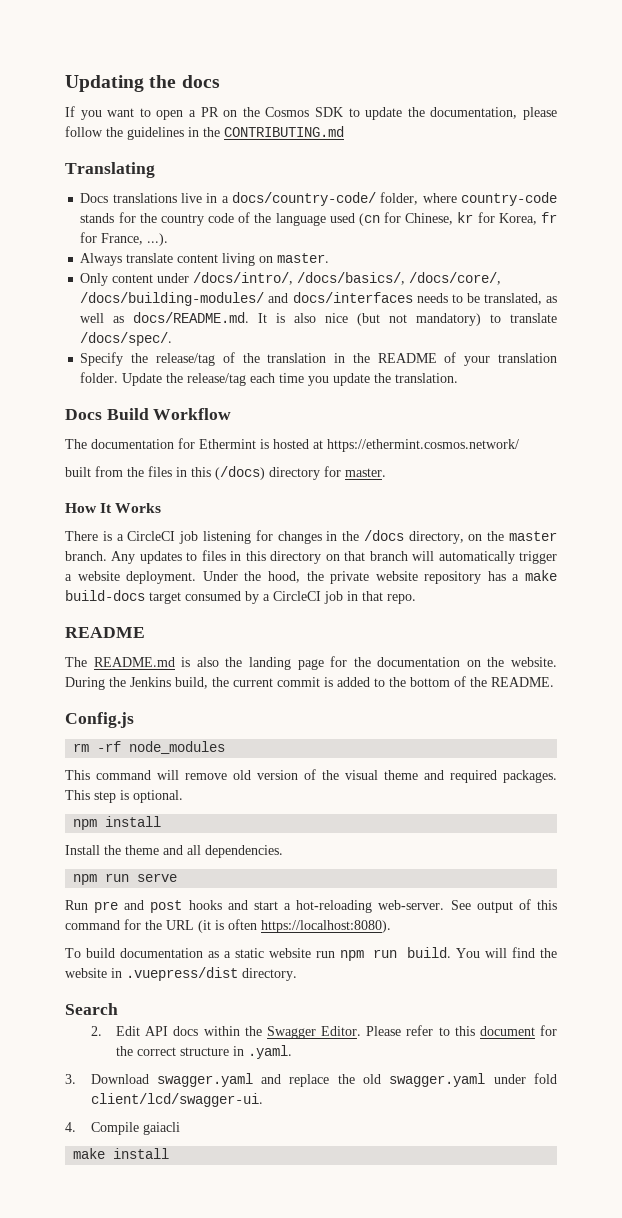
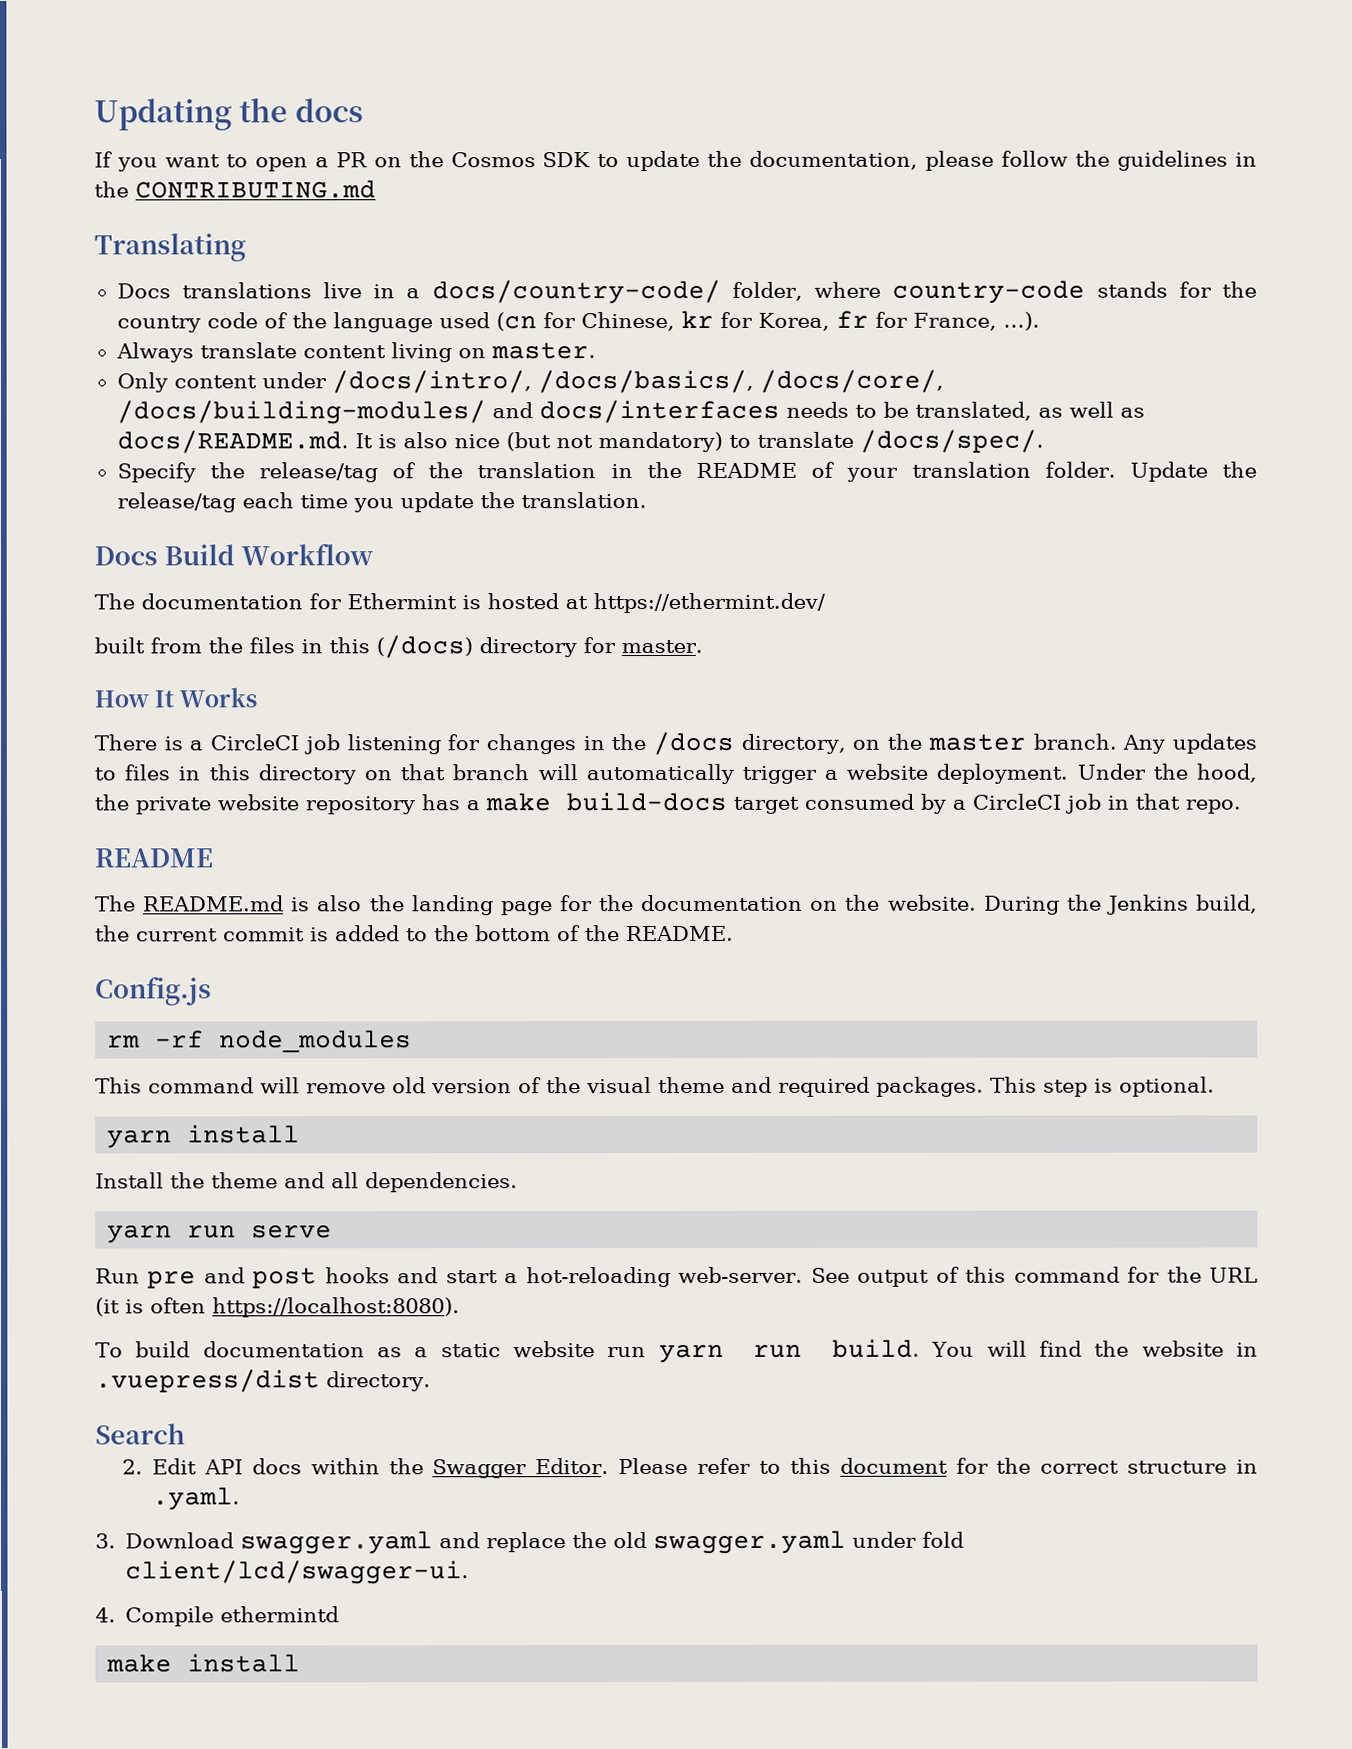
[327,439,519,452] https://ethermint.cosmos.network/ -> [593,592,826,614] https://ethermint.dev/
[73,819,98,830] npm -> [107,1130,173,1149] yarn
[73,874,98,885] npm -> [107,1225,173,1244] yarn
[339,950,364,961] npm -> [658,1344,724,1364] yarn
[142,1122,180,1135] gaiacli -> [220,1606,340,1623] ethermintd

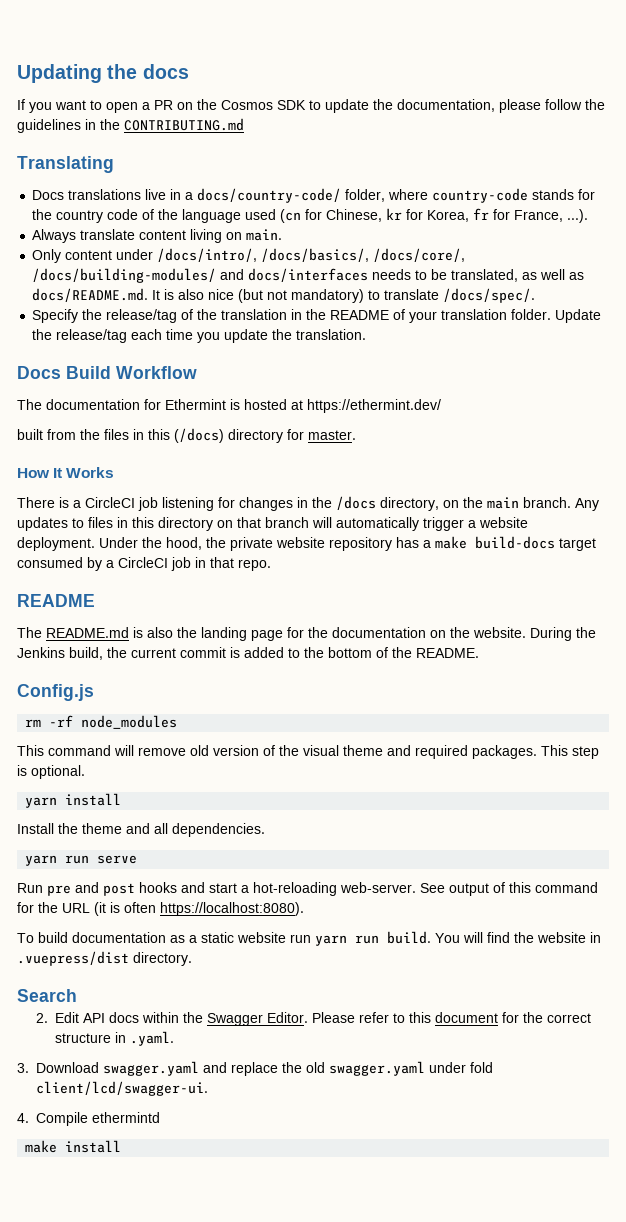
[490,342,596,360] master. -> [246,229,283,241] main.
[927,733,1026,751] master -> [487,497,519,509] main

